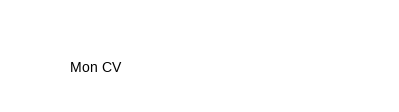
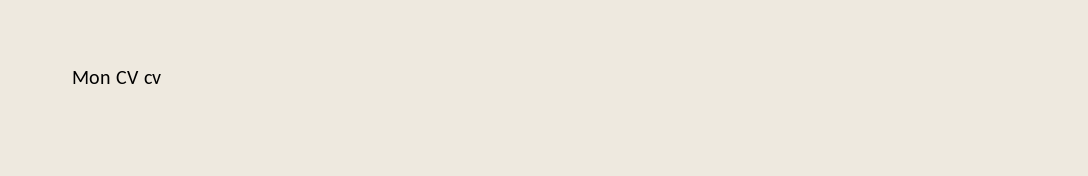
(122, 67) none -> [143,74,161,84] cv

